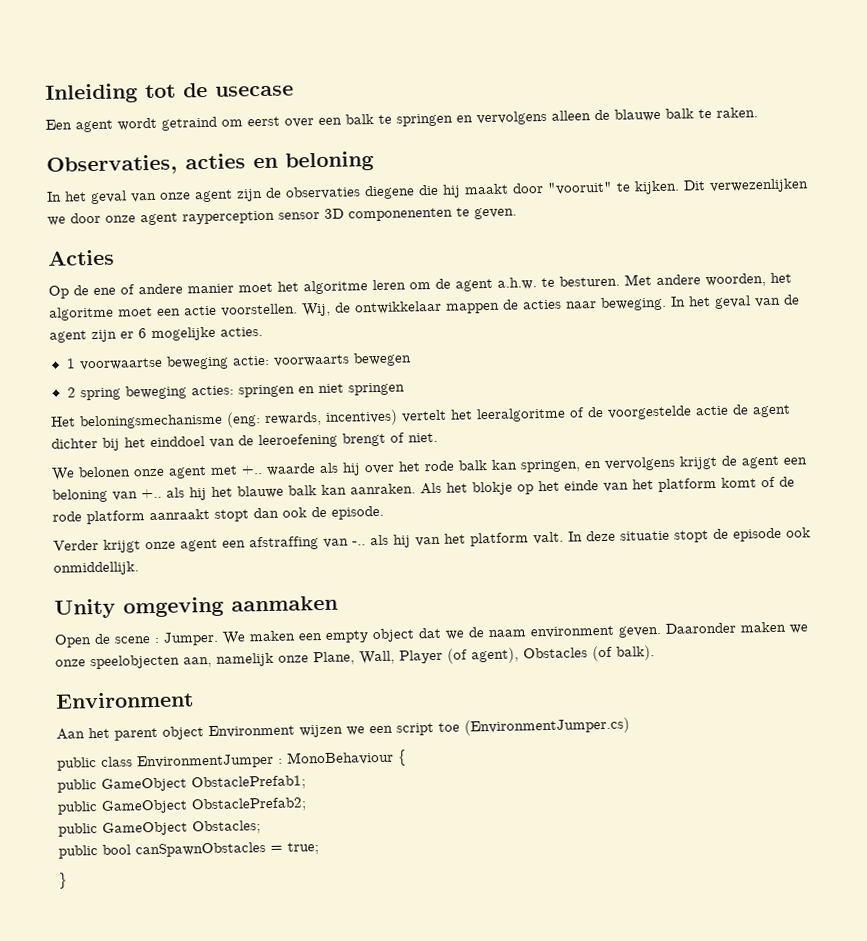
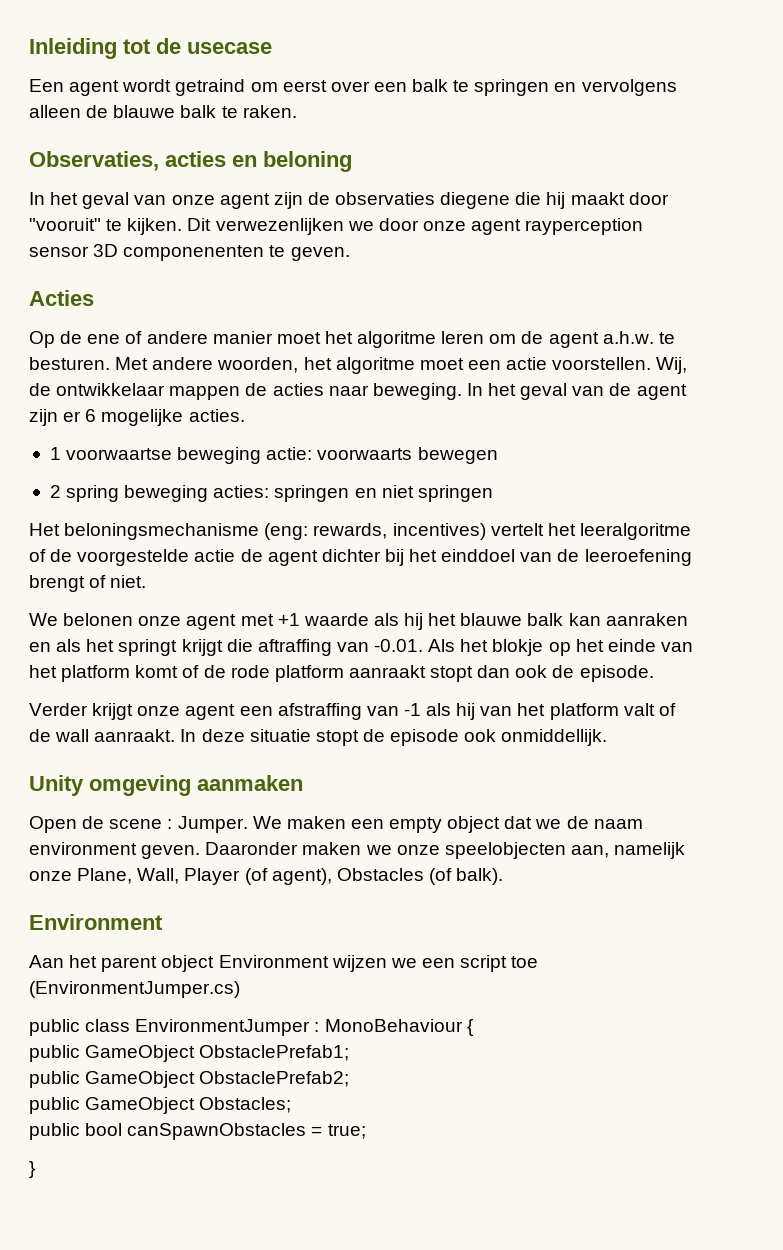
[241,465,263,475] +.. -> [277,613,300,626] +1
[364,455,807,475] [52,483,416,503] over het rode balk kan springen, en vervolgens krijgt de agent een beloning van +.. als hij het blauwe balk kan aanraken. -> [428,613,688,626] [29,639,424,656] het blauwe balk kan aanraken en als het springt krijgt die aftraffing van -0.01.
[352,541,366,546] -.. -> [403,703,421,716] -1
[533,531,564,545] valt. -> [623,703,676,716] [29,729,176,742] valt of de wall aanraakt.

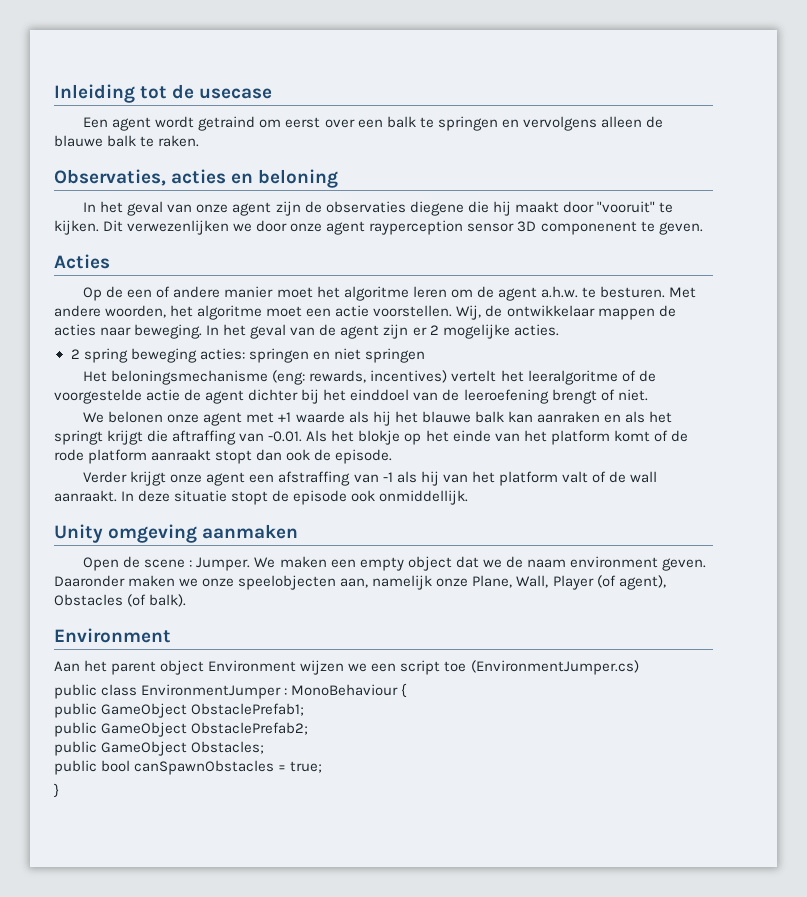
[123,245,265,261] componenenten -> [540,221,637,235] componenent
[87,334,121,344] ene -> [127,289,153,298] een
[85,409,97,422] 6 -> [429,325,439,335] 2
[49,447,498,464] // 1 voorwaartse beweging actie: voorwaarts bewegen -> (559, 330) none

